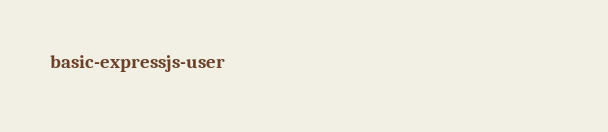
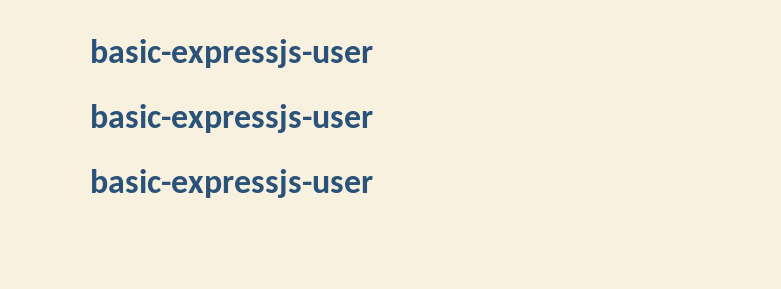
[50,55,225,72] basic-expressjs-user -> [90,39,373,68] [90,104,373,133] [90,169,373,198] basic-expressjs-user // basic-expressjs-user // basic-expressjs-user

